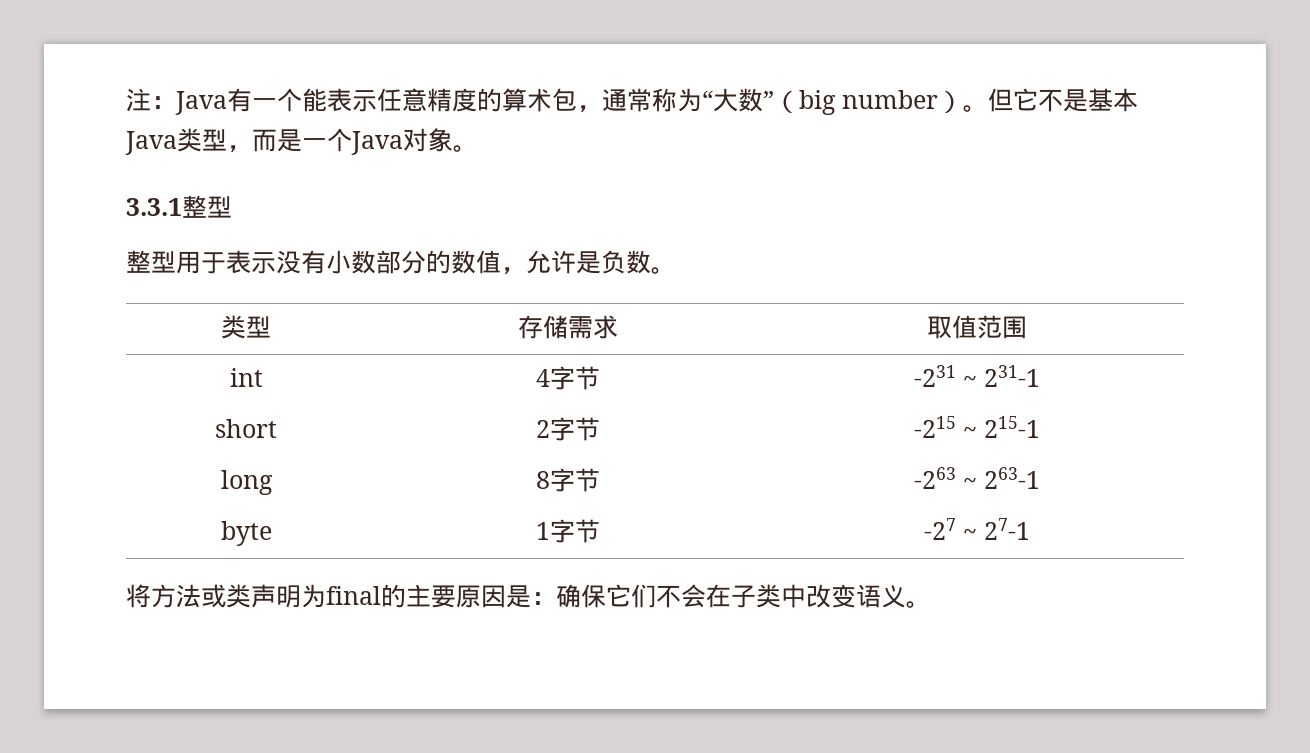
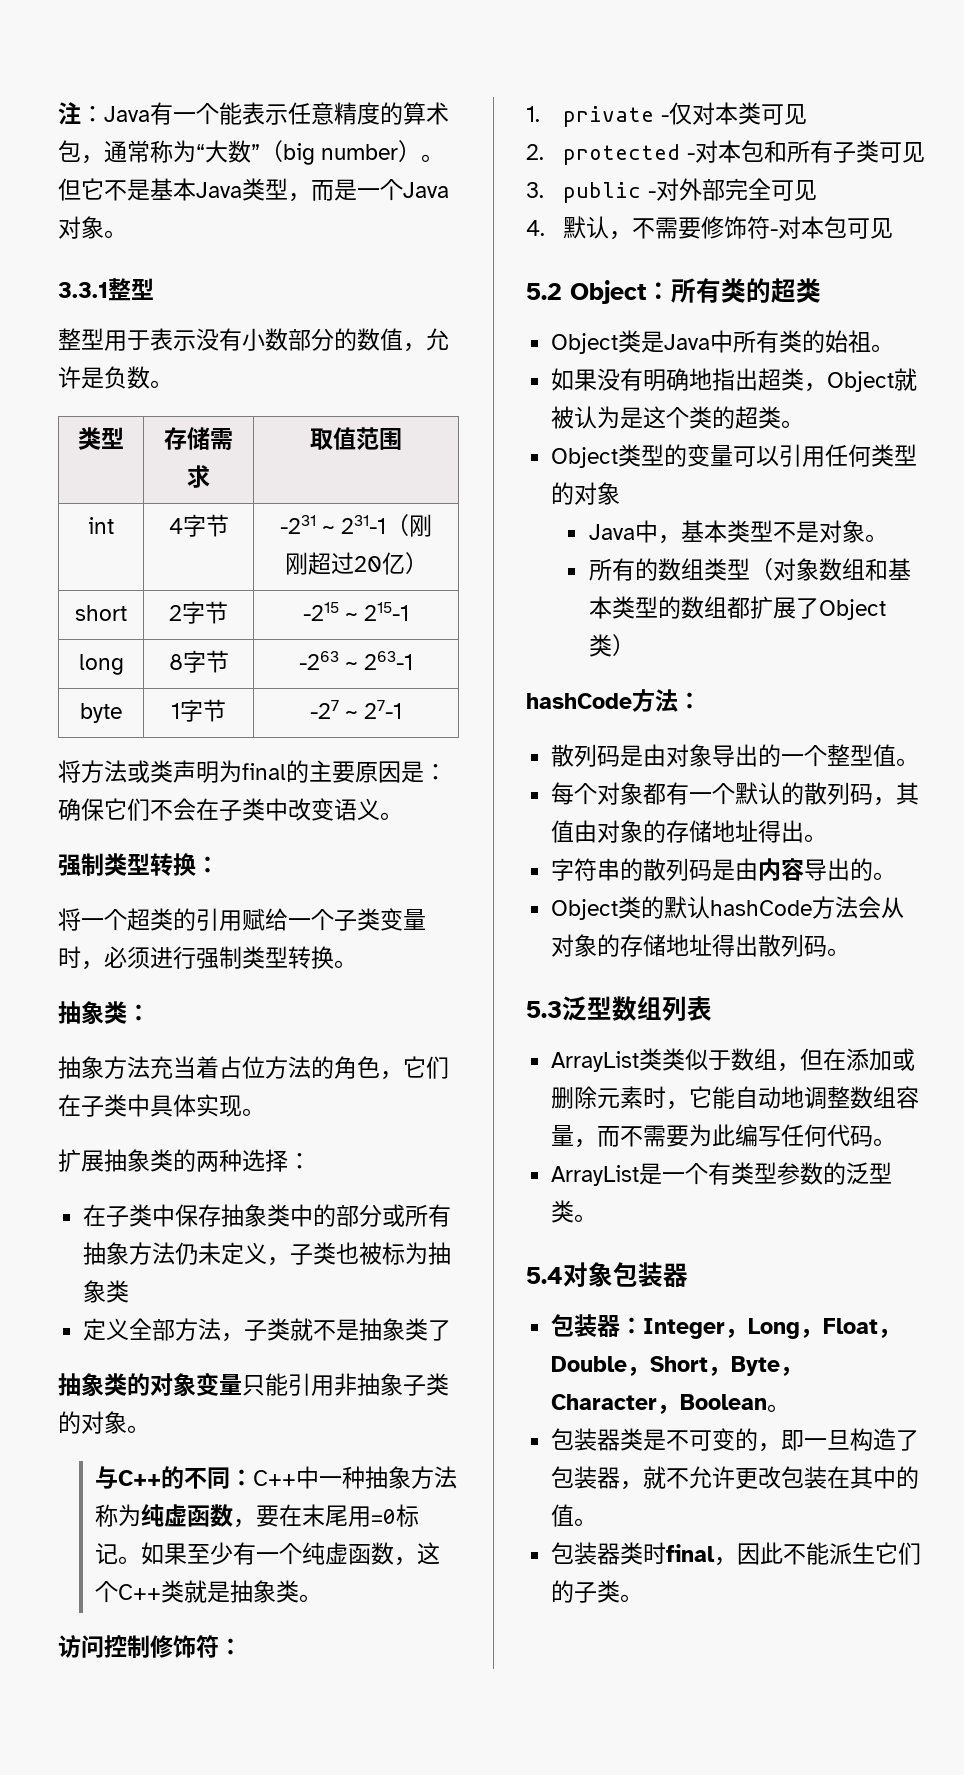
(1040, 376) none -> [386,514,433,537] [284,552,428,575] （刚刚超过20亿）
(931, 604) none -> [58,853,219,876] [58,908,426,931] [58,946,357,970] [58,1001,150,1024] [58,1056,449,1080] [58,1094,265,1117] [58,1149,311,1172] [83,1204,452,1227] [83,1242,452,1266] [83,1280,130,1303] [83,1318,452,1342] [58,1372,449,1396] [58,1411,150,1434] [95,1466,458,1489] [95,1504,420,1528] [95,1542,441,1566] [95,1580,323,1603] [58,1635,242,1658] [526,102,807,127] [526,140,925,165] [526,178,817,203] [526,216,894,240] [526,278,821,304] [551,330,895,354] [551,368,918,392] [551,406,805,429] [551,444,918,468] [551,482,621,505] [588,520,888,544] [588,558,911,581] [588,596,886,620] [588,634,635,657] [526,689,701,712] [551,744,920,767] [551,782,920,806] [551,820,828,843] [551,858,897,881] [551,896,905,920] [551,934,851,957] [526,996,712,1021] [551,1048,916,1072] [551,1086,920,1110] [551,1124,897,1148] [551,1162,893,1186] [551,1200,598,1223] [526,1262,688,1287] [551,1314,902,1339] [551,1356,804,1376] [551,1394,791,1414] [551,1428,920,1452] [551,1466,920,1490] [551,1504,598,1527] [551,1542,922,1566] [551,1580,644,1603] // 强制类型转换： // 将一个超类的引用赋给一个子类变量时，必须进行强制类型转换。 // 抽象类： // 抽象方法充当着占位方法的角色，它们在子类中具体实现。 // 扩展抽象类的两种选择： // 在子类中保存抽象类中的部分或所有抽象方法仍未定义，子类也被标为抽象类 // 定义全部方法，子类就不是抽象类了 // 抽象类的对象变量只能引用非抽象子类的对象。 // 与C++的不同：C++中一种抽象方法称为纯虚函数，要在末尾用=0标记。如果至少有一个纯虚函数，这个C++类就是抽象类。 // 访问控制修饰符： // 1. private -仅对本类可见 // 2. protected -对本包和所有子类可见 // 3. public -对外部完全可见 // 4.默认，不需要修饰符-对本包可见 // 5.2 Object：所有类的超类 // Object类是Java中所有类的始祖。 // 如果没有明确地指出超类，Object就被认为是这个类的超类。 // Object类型的变量可以引用任何类型的对象 // Java中，基本类型不是对象。 // 所有的数组类型（对象数组和基本类型的数组都扩展了Object类） // hashCode方法： // 散列码是由对象导出的一个整型值。 // 每个对象都有一个默认的散列码，其值由对象的存储地址得出。 // 字符串的散列码是由内容导出的。 // Object类的默认hashCode方法会从对象的存储地址得出散列码。 // 5.3泛型数组列表 // ArrayList类类似于数组，但在添加或删除元素时，它能自动地调整数组容量，而不需要为此编写任何代码。 // ArrayList是一个有类型参数的泛型类。 // 5.4对象包装器 // 包装器：Integer，Long，Float，Double，Short，Byte，Character，Boolean。 // 包装器类是不可变的，即一旦构造了包装器，就不允许更改包装在其中的值。 // 包装器类时final，因此不能派生它们的子类。

